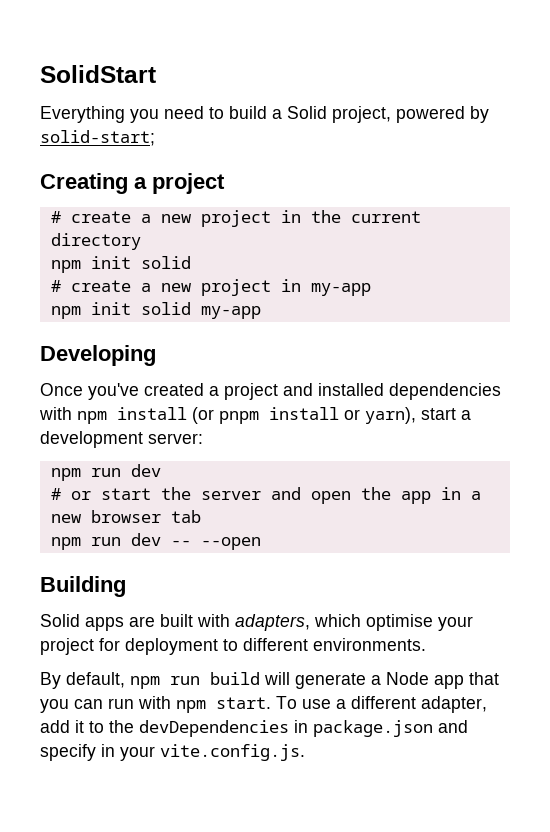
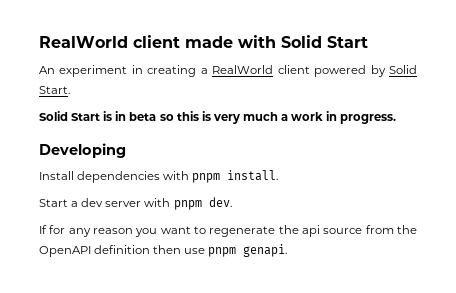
[40,65,156,83] [40,106,489,123] [40,130,155,146] [40,173,225,194] [50,210,421,227] [50,233,141,250] [50,256,191,273] [50,279,371,296] [50,302,261,319] [40,345,156,366] [40,383,501,400] [39,407,471,424] [40,431,203,448] [50,464,161,481] [50,487,481,504] [50,510,201,523] [50,533,261,550] [40,576,126,597] [40,614,473,631] [40,638,426,655] [40,672,499,689] [40,696,487,713] [40,720,468,737] [40,744,305,761] SolidStart // Everything you need to build a Solid project, powered by solid-start; // Creating a project // # create a new project in the current directory // npm init solid // # create a new project in my-app // npm init solid my-app // Developing // Once you've created a project and installed dependencies with npm install (or pnpm install or yarn), start a development server: // npm run dev // # or start the server and open the app in a new browser tab // npm run dev -- --open // Building // Solid apps are built with adapters, which optimise your project for deployment to different environments. // By default, npm run build will generate a Node app that you can run with npm start. To use a different adapter, add it to the devDependencies in package.json and specify in your vite.config.js. -> [39,35,368,48] [39,65,417,77] [39,86,70,94] [39,111,397,124] [39,143,126,158] [39,170,279,183] [39,197,232,210] [39,225,417,237] [39,244,288,257] RealWorld client made with Solid Start // An experiment in creating a RealWorld client powered by Solid Start. // Solid Start is in beta so this is very much a work in progress. // Developing // Install dependencies with pnpm install. // Start a dev server with pnpm dev. // If for any reason you want to regenerate the api source from the OpenAPI definition then use pnpm genapi.

